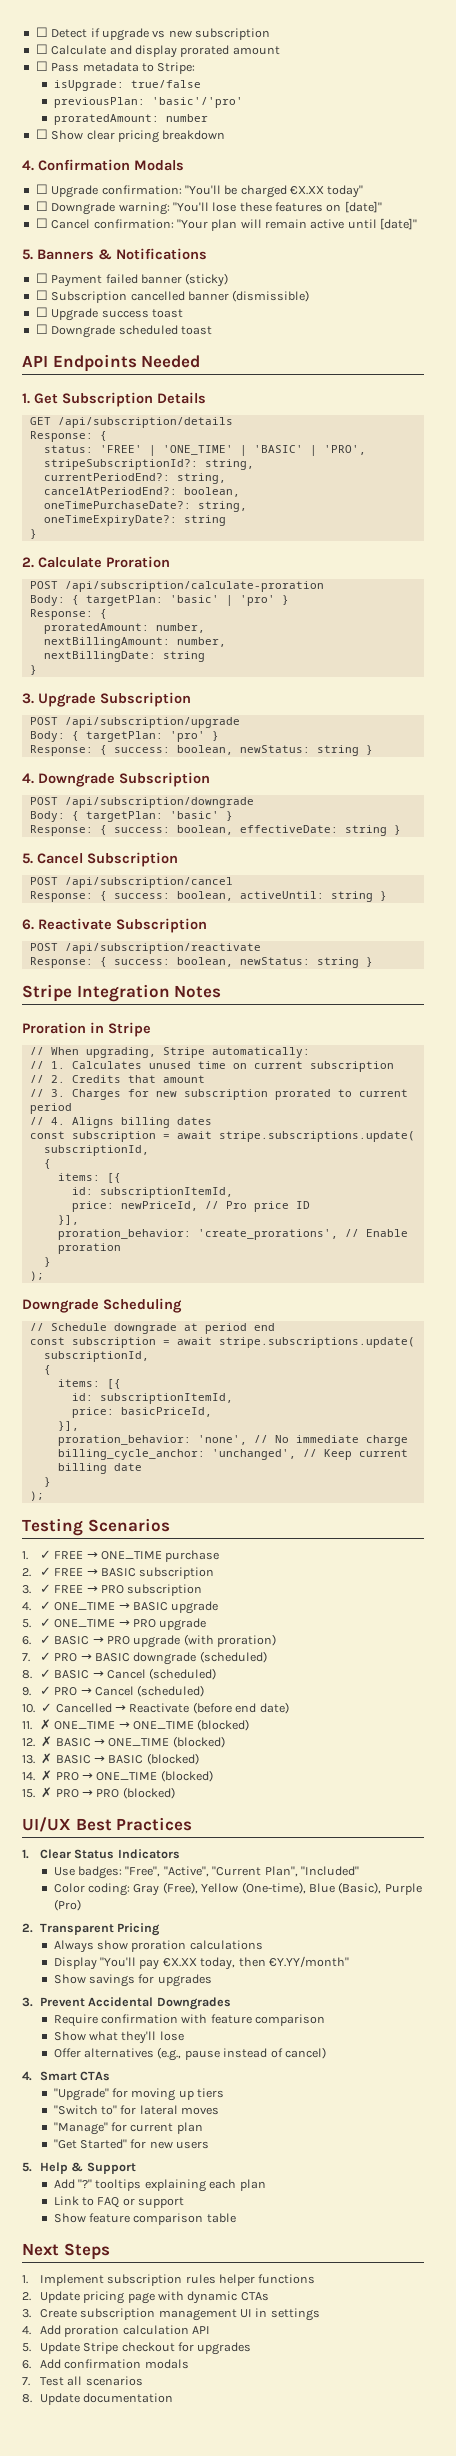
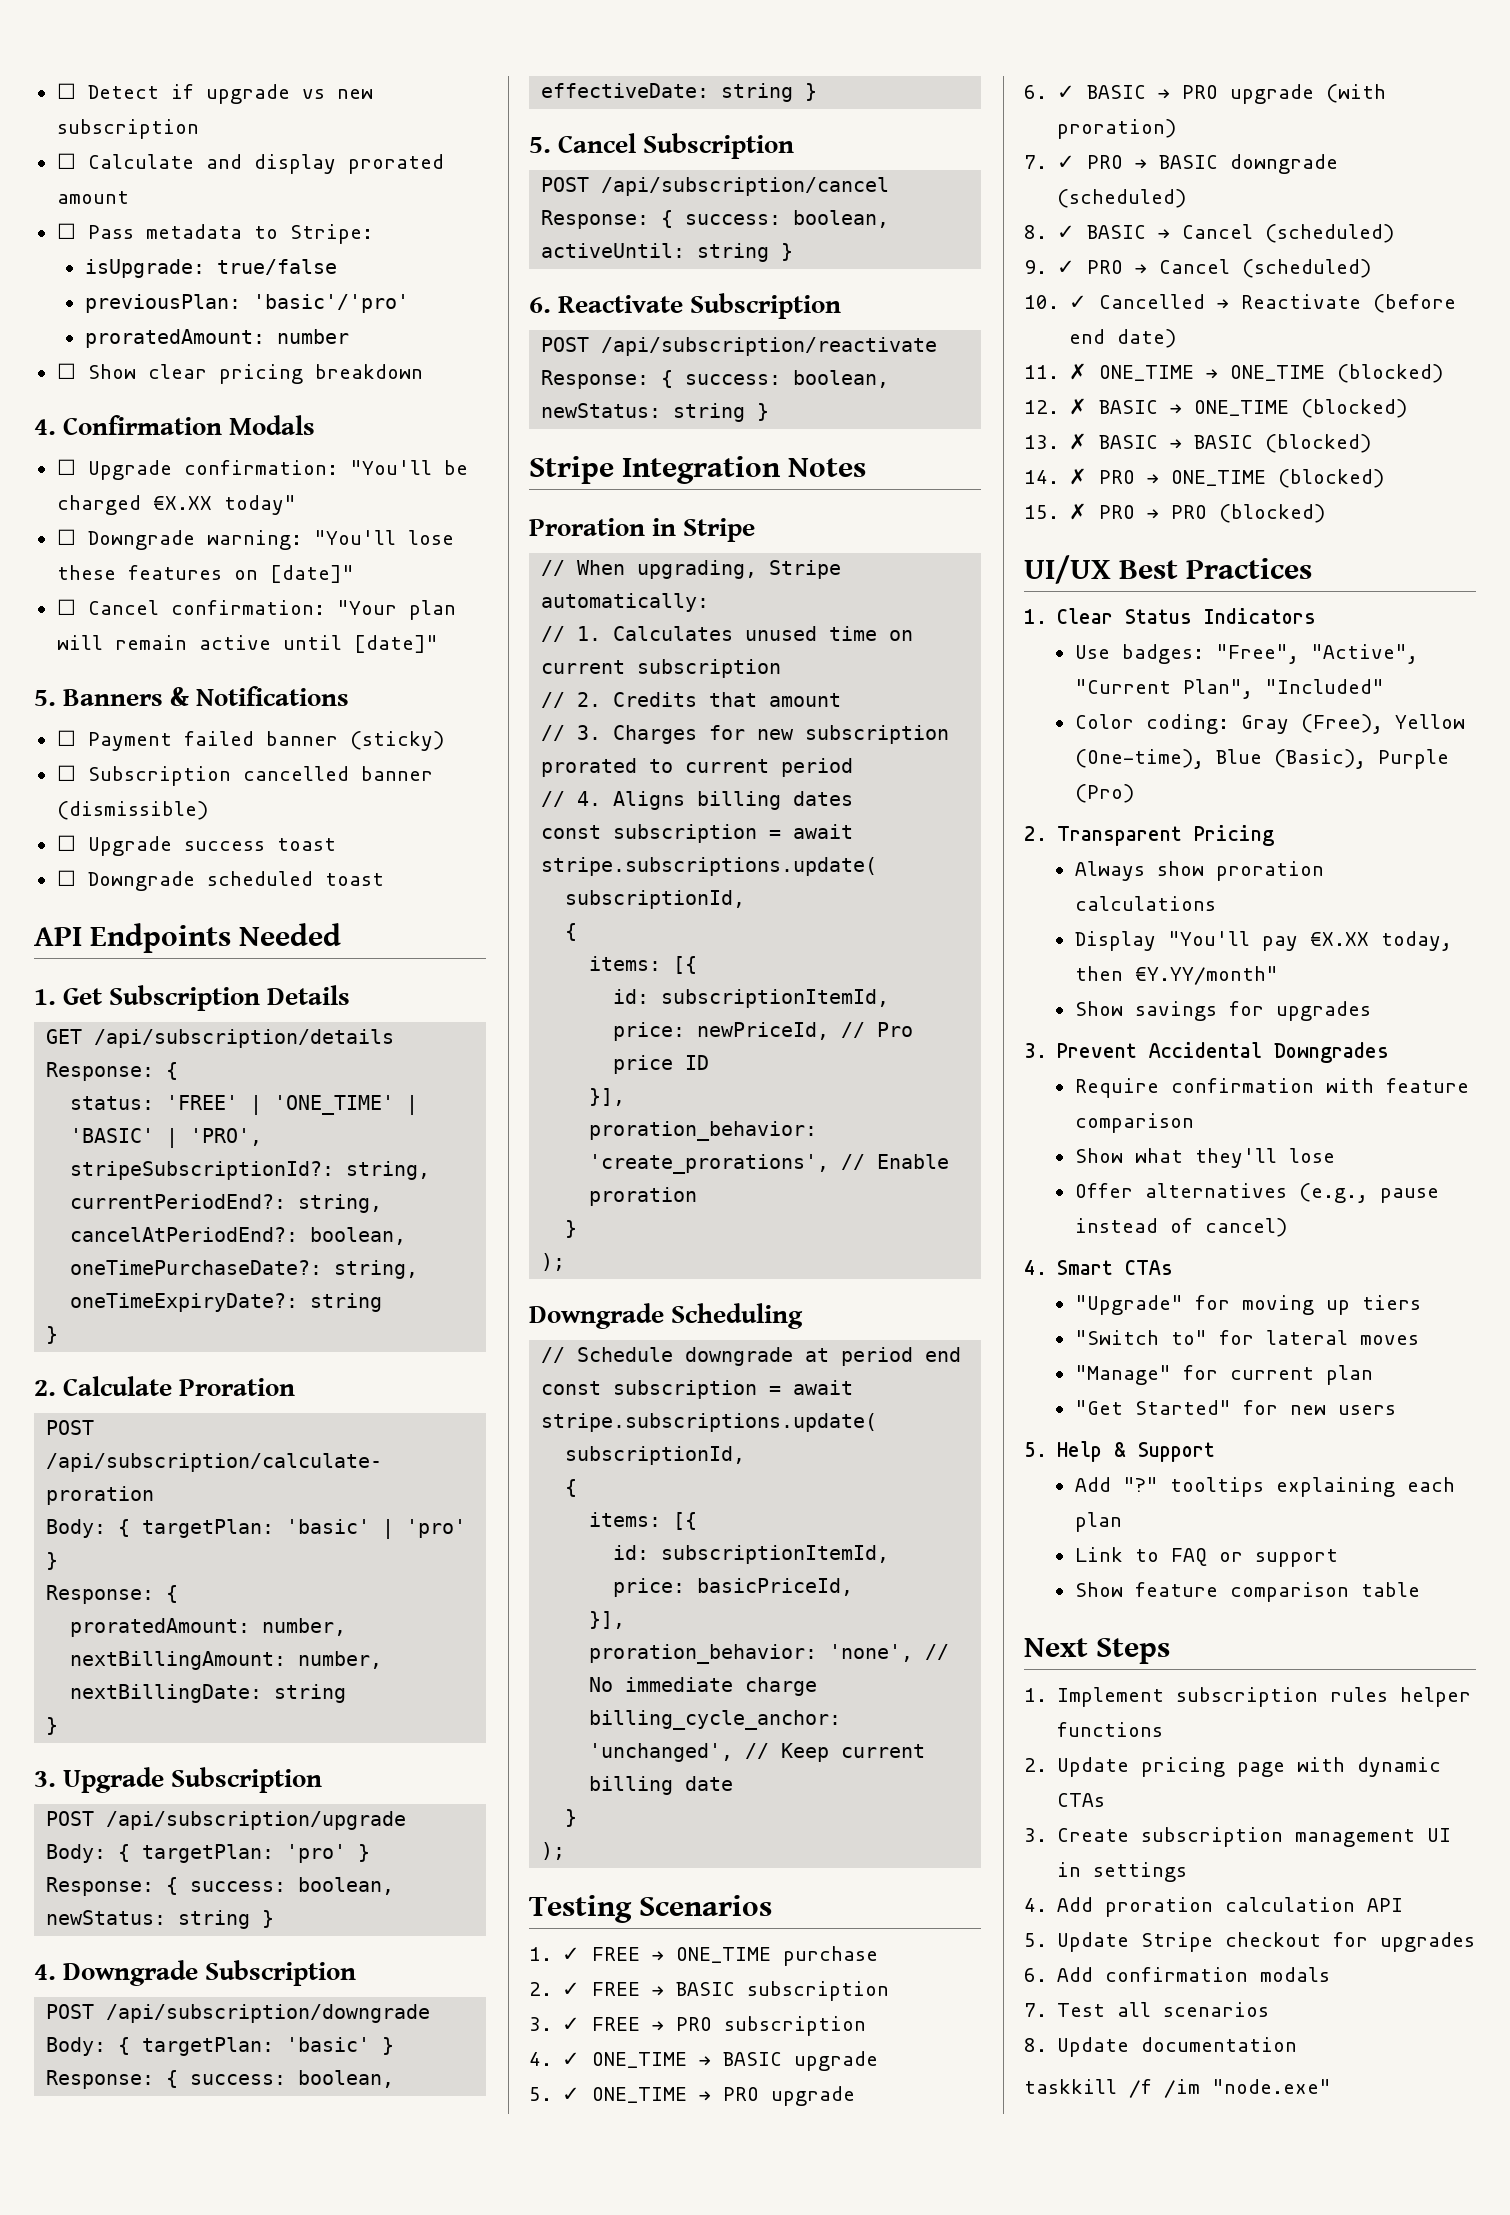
(174, 2398) none -> [1024,2079,1331,2098] // taskkill /f /im "node.exe"

